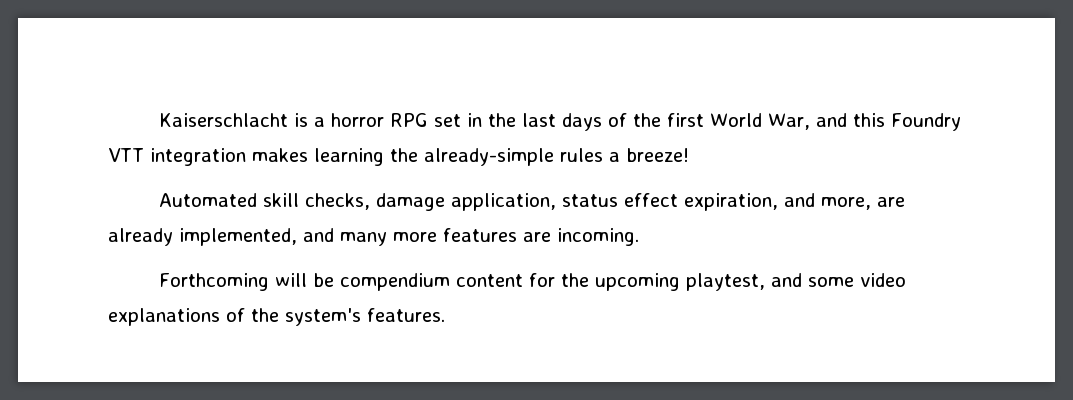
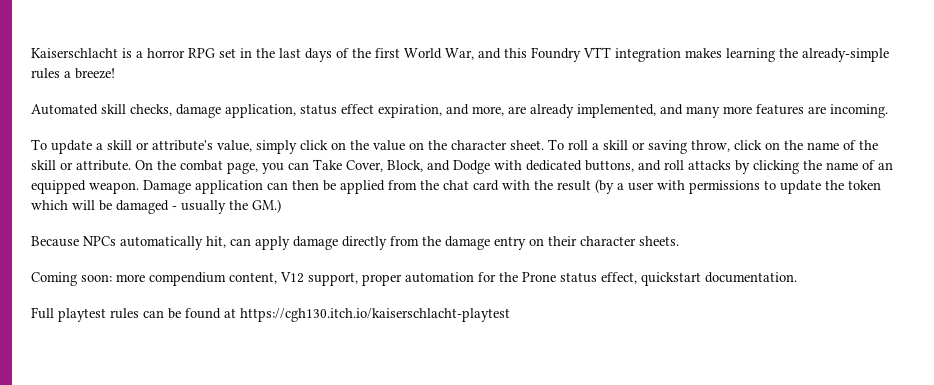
[159,273,907,291] [108,308,445,326] Forthcoming will be compendium content for the upcoming playtest, and some video explanations of the system's features. -> [31,139,878,154] [31,159,893,174] [31,179,881,194] [31,199,281,214] [31,236,679,250] [31,272,797,286] [31,307,510,322] To update a skill or attribute's value, simply click on the value on the character sheet. To roll a skill or saving throw, click on the name of the skill or attribute. On the combat page, you can Take Cover, Block, and Dodge with dedicated buttons, and roll attacks by clicking the name of an equipped weapon. Damage application can then be applied from the chat card with the result (by a user with permissions to update the token which will be damaged - usually the GM.) // Because NPCs automatically hit, can apply damage directly from the damage entry on their character sheets. // Coming soon: more compendium content, V12 support, proper automation for the Prone status effect, quickstart documentation. // Full playtest rules can be found at https://cgh130.itch.io/kaiserschlacht-playtest

